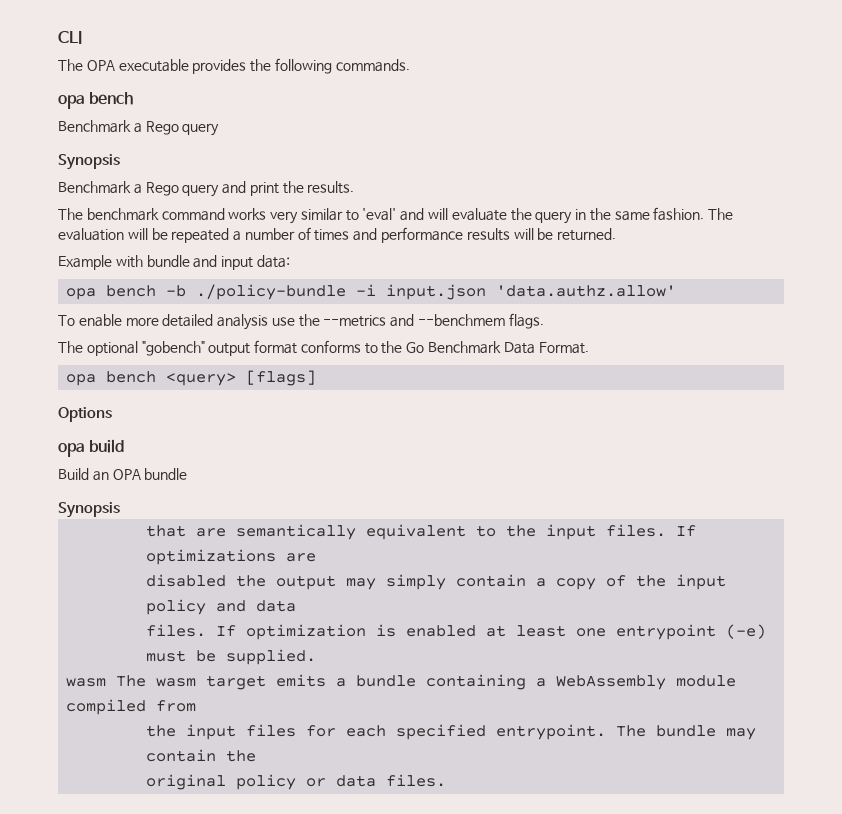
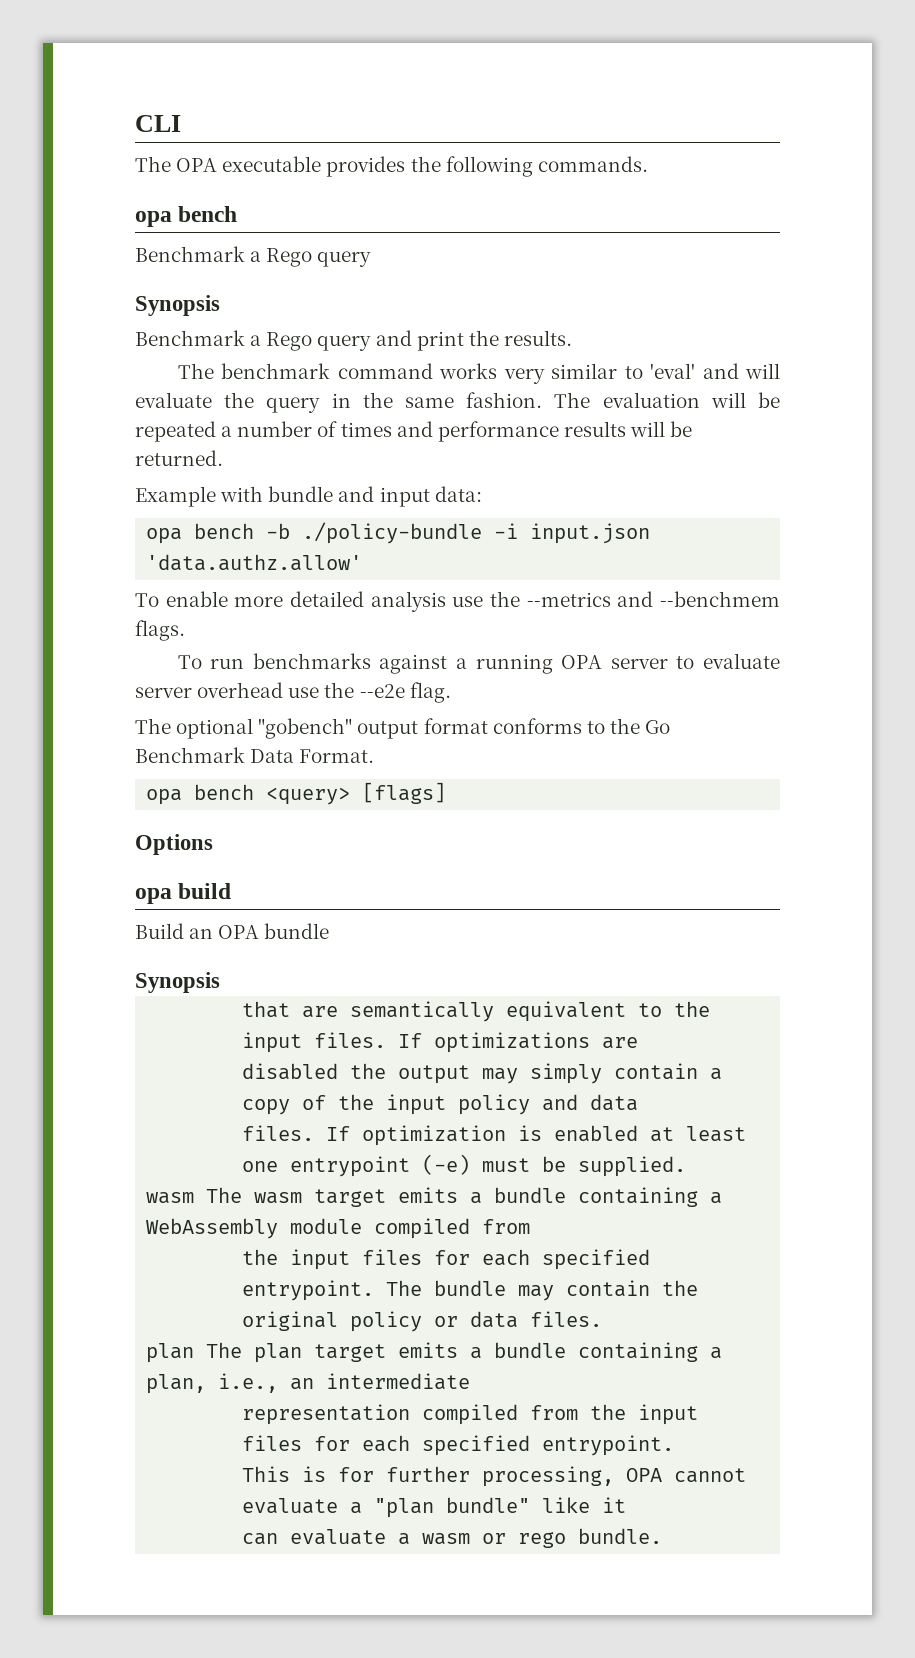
(544, 321) none -> [177,653,780,674] [135,682,451,703] // To run benchmarks against a running OPA server to evaluate server overhead use the --e2e flag.
(447, 780) none -> [146,1342,723,1363] [146,1373,471,1394] [242,1404,699,1425] [242,1435,675,1456] [242,1466,747,1487] [242,1497,627,1518] [242,1528,663,1548] // plan The plan target emits a bundle containing a plan, i.e., an intermediate // representation compiled from the input files for each specified entrypoint. // This is for further processing, OPA cannot evaluate a "plan bundle" like it // can evaluate a wasm or rego bundle.

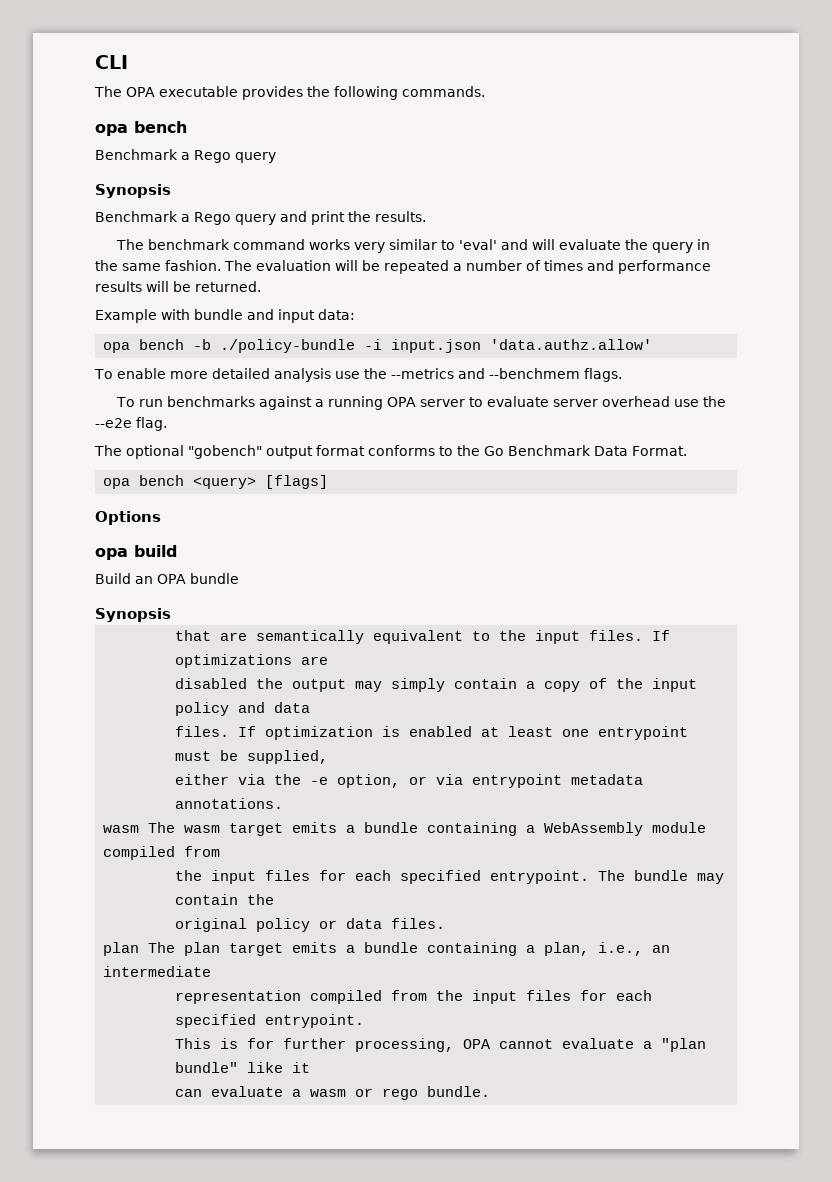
[422,1154,471,1175] (-e) -> (689, 733) none
[578,1156,687,1177] supplied. -> [247,750,329,764] [175,774,644,788] [175,798,284,809] supplied, // either via the -e option, or via entrypoint metadata annotations.

